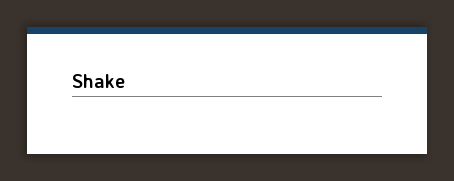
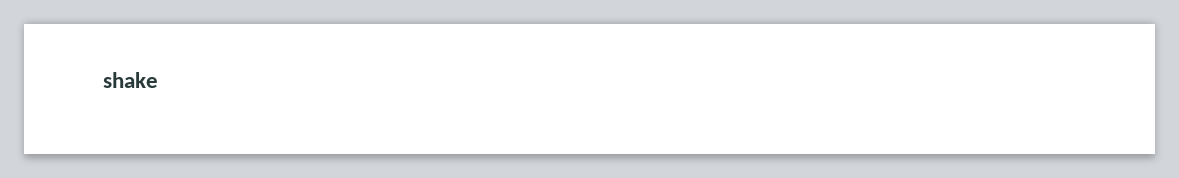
[72,74,125,88] Shake -> [103,72,158,88] shake

